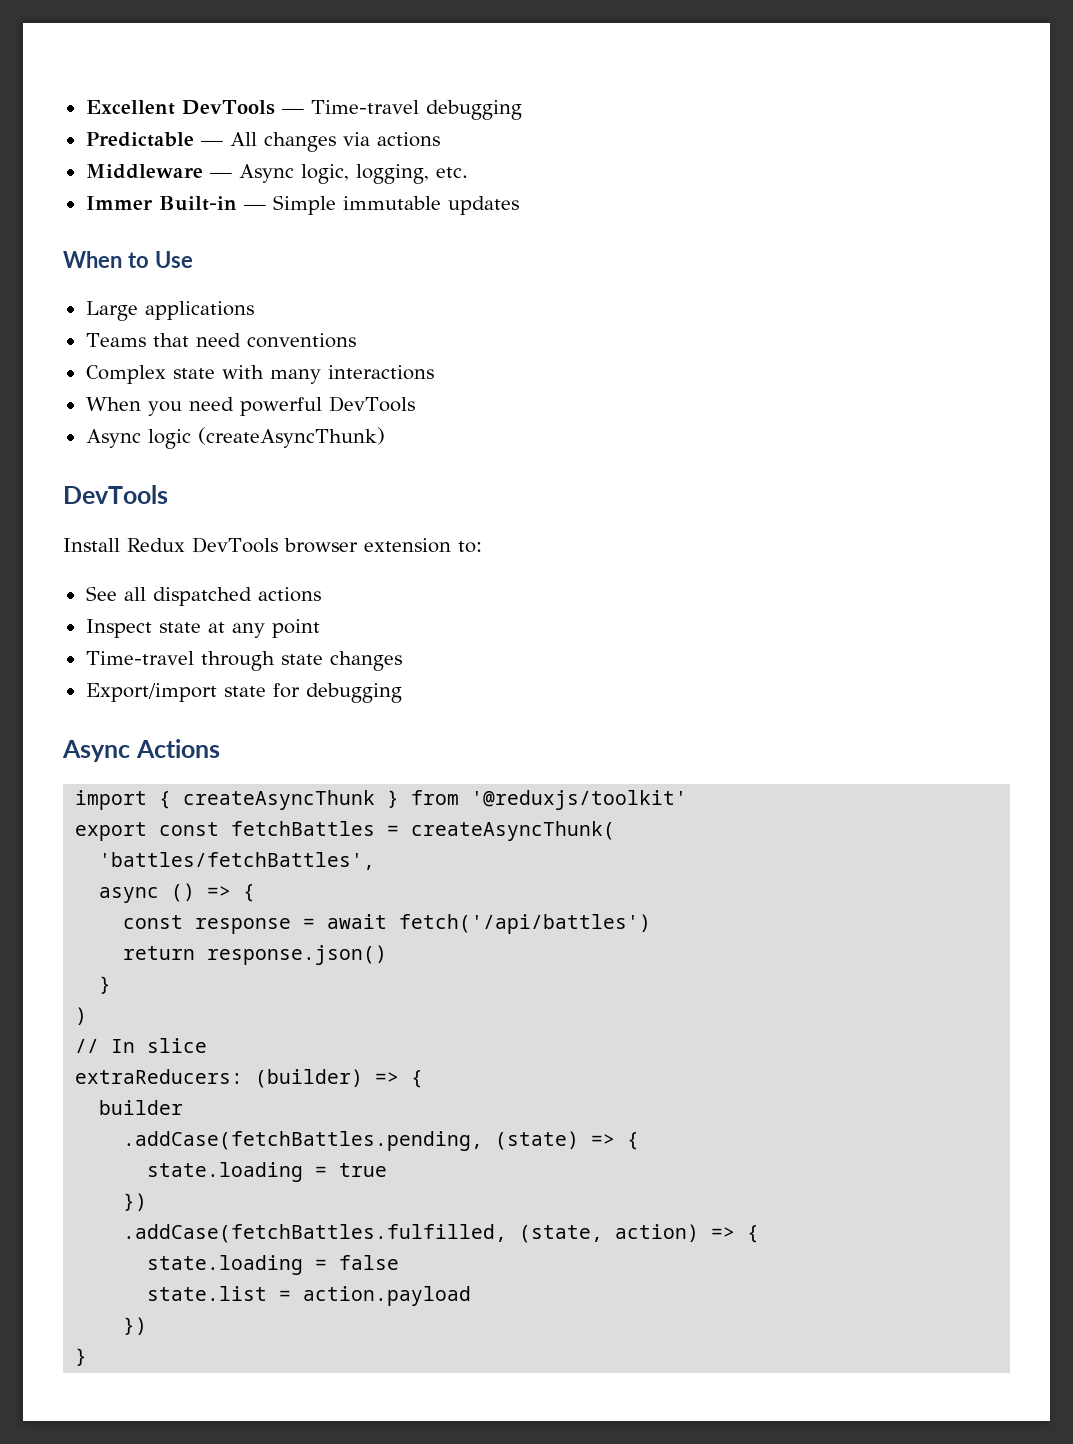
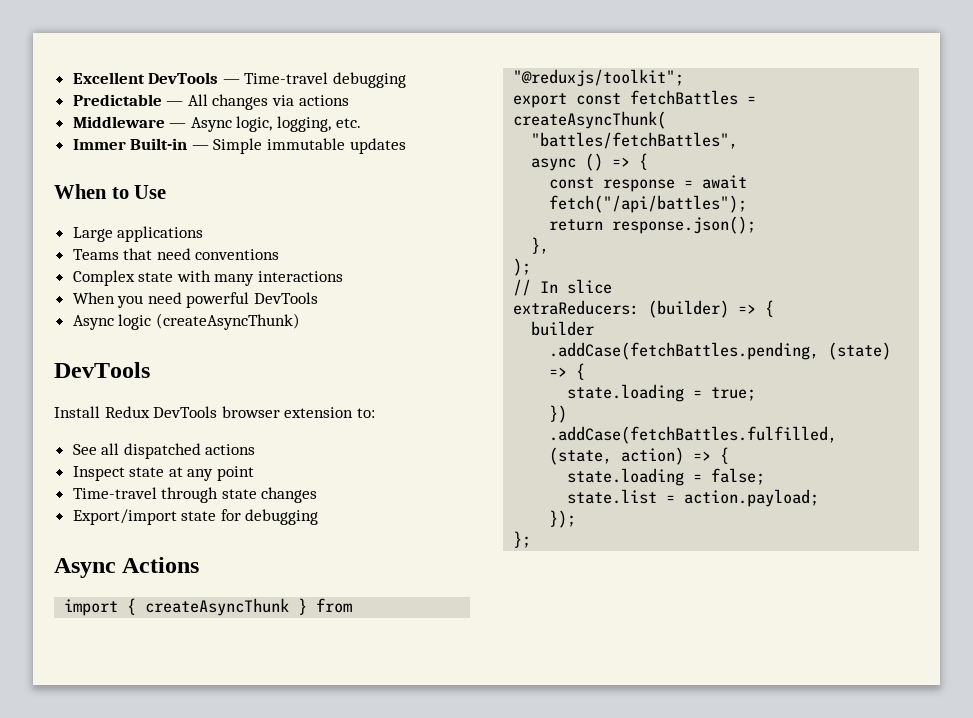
[471,790,688,810] '@reduxjs/toolkit' -> [513,69,685,87] "@reduxjs/toolkit";
[99,852,376,870] 'battles/fetchBattles', -> [531,132,739,149] "battles/fetchBattles",
[399,914,652,934] fetch('/api/battles') -> [549,195,748,213] fetch("/api/battles");
[207,945,388,965] [99,976,112,994] [75,1007,88,1025] response.json() // } // ) -> [612,216,757,234] [531,237,550,254] [513,258,532,276] response.json(); // }, // );
[339,1163,388,1177] true -> [711,387,757,401] true;
[339,1255,400,1270] false -> [711,468,766,485] false;
[303,1286,472,1306] [123,1317,148,1335] [75,1348,88,1366] action.payload // }) // } -> [684,489,820,507] [549,510,577,528] [513,531,532,548] action.payload; // }); // };

